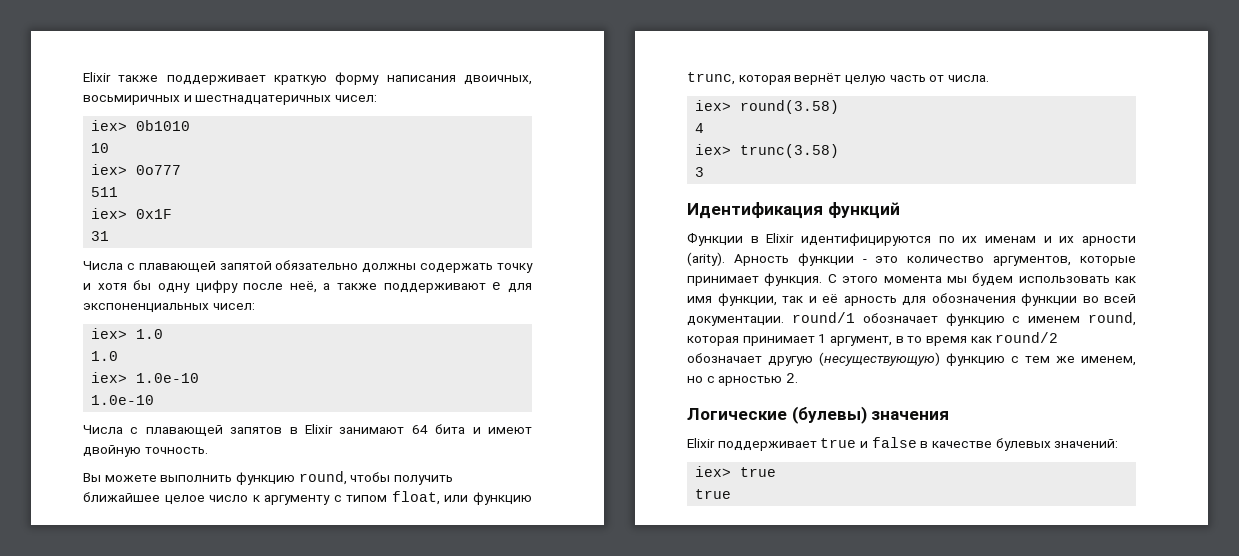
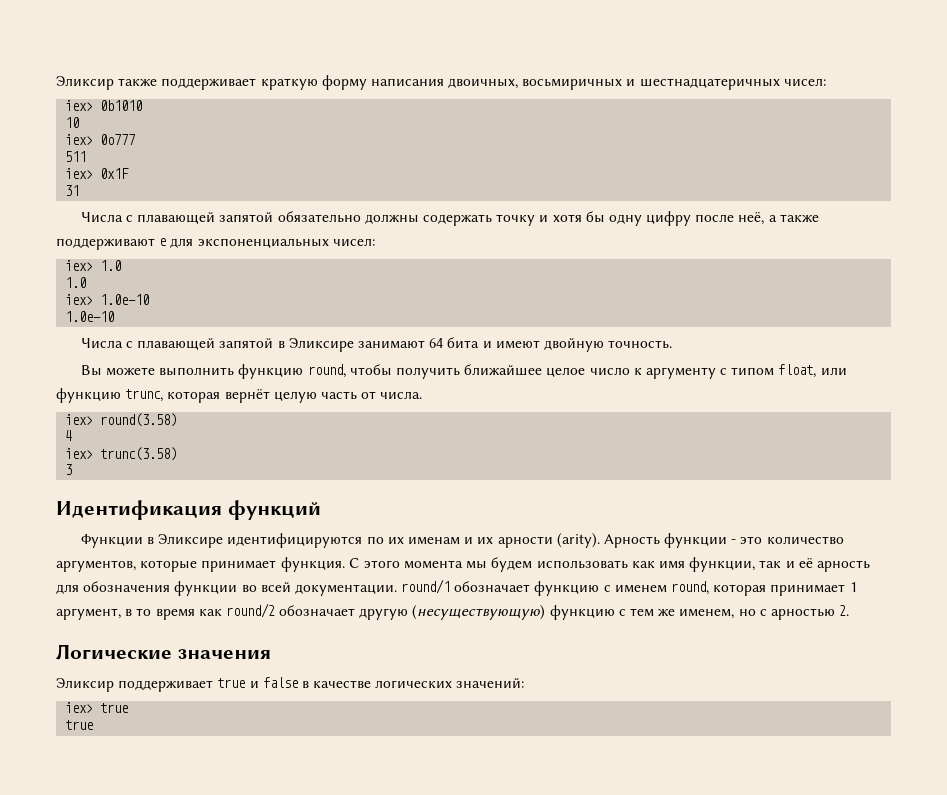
[83,72,111,82] Elixir -> [56,76,114,90] Эликсир
[230,424,333,434] запятов в Elixir -> [219,338,354,352] запятой в Эликсире
[766,233,795,243] Elixir -> [158,534,224,548] Эликсире
[791,406,867,424] (булевы) -> (172, 652) none
[687,438,715,448] Elixir -> [56,678,114,692] Эликсир
[995,438,1051,451] булевых -> [375,680,453,688] логических

